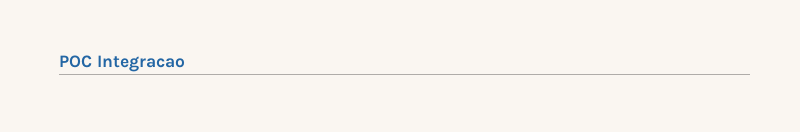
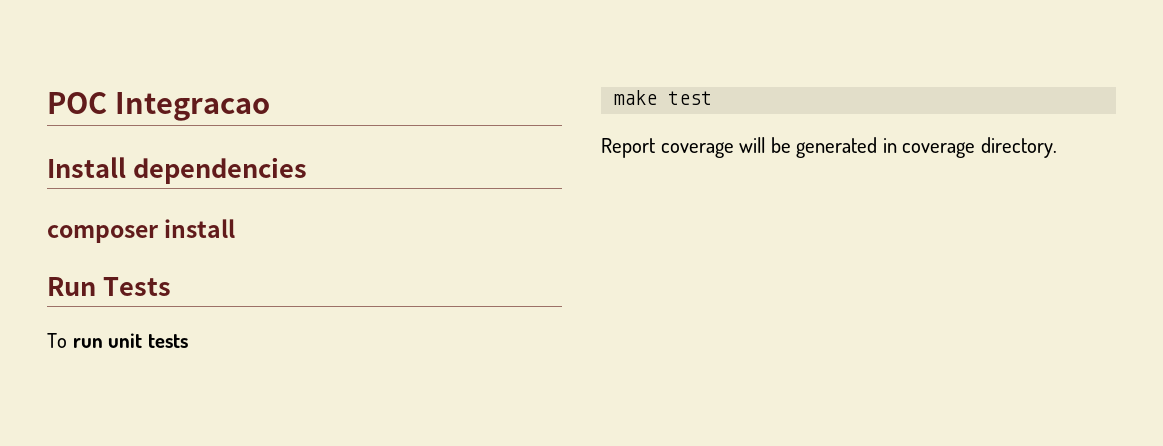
(185, 63) none -> [47,157,307,184] [47,219,236,243] [47,277,171,296] [47,333,188,348] [613,90,713,105] [601,137,1057,158] // Install dependencies // composer install // Run Tests // To run unit tests // make test // Report coverage will be generated in coverage directory.

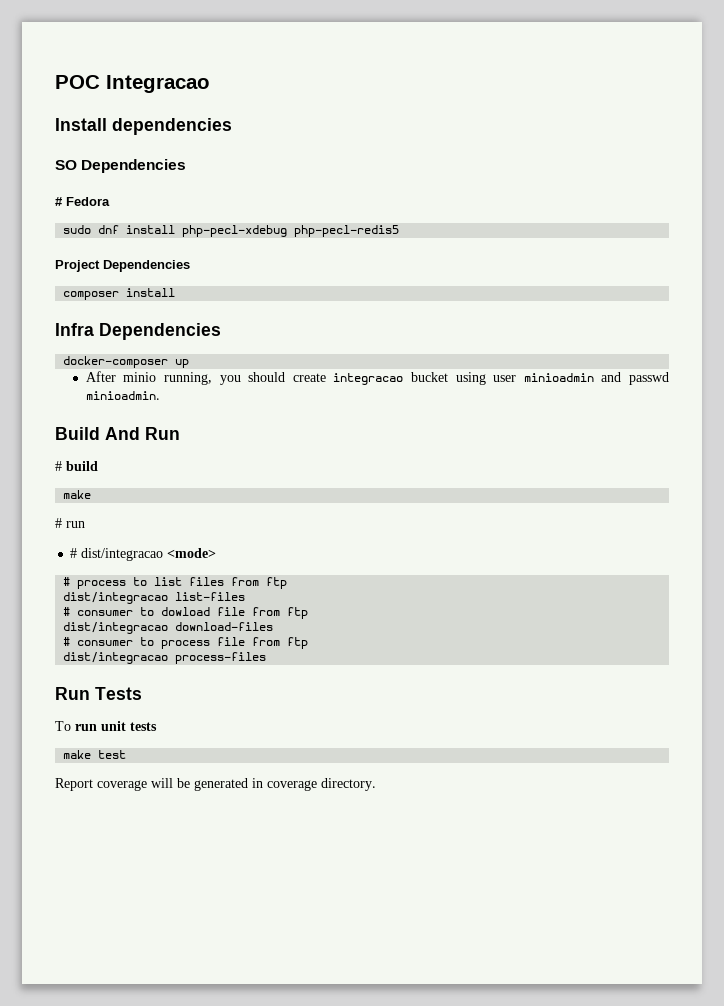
[47,219,236,243] composer install -> [55,159,187,173] [55,197,110,206] [63,225,400,237] [55,260,190,272] [63,288,176,300] [55,323,221,340] [63,356,190,368] [85,371,669,385] [85,391,160,400] [55,427,180,440] [55,461,98,471] [63,490,92,499] [55,518,85,528] [70,548,217,561] [63,577,288,589] [63,592,246,604] [63,607,309,619] [63,622,274,634] [63,637,309,649] [63,652,267,664] SO Dependencies // # Fedora // sudo dnf install php-pecl-xdebug php-pecl-redis5 // Project Dependencies // composer install // Infra Dependencies // docker-composer up // After minio running, you should create integracao bucket using user minioadmin and passwd minioadmin. // Build And Run // # build // make // # run // # dist/integracao <mode> // # process to list files from ftp // dist/integracao list-files // # consumer to dowload file from ftp // dist/integracao download-files // # consumer to process file from ftp // dist/integracao process-files

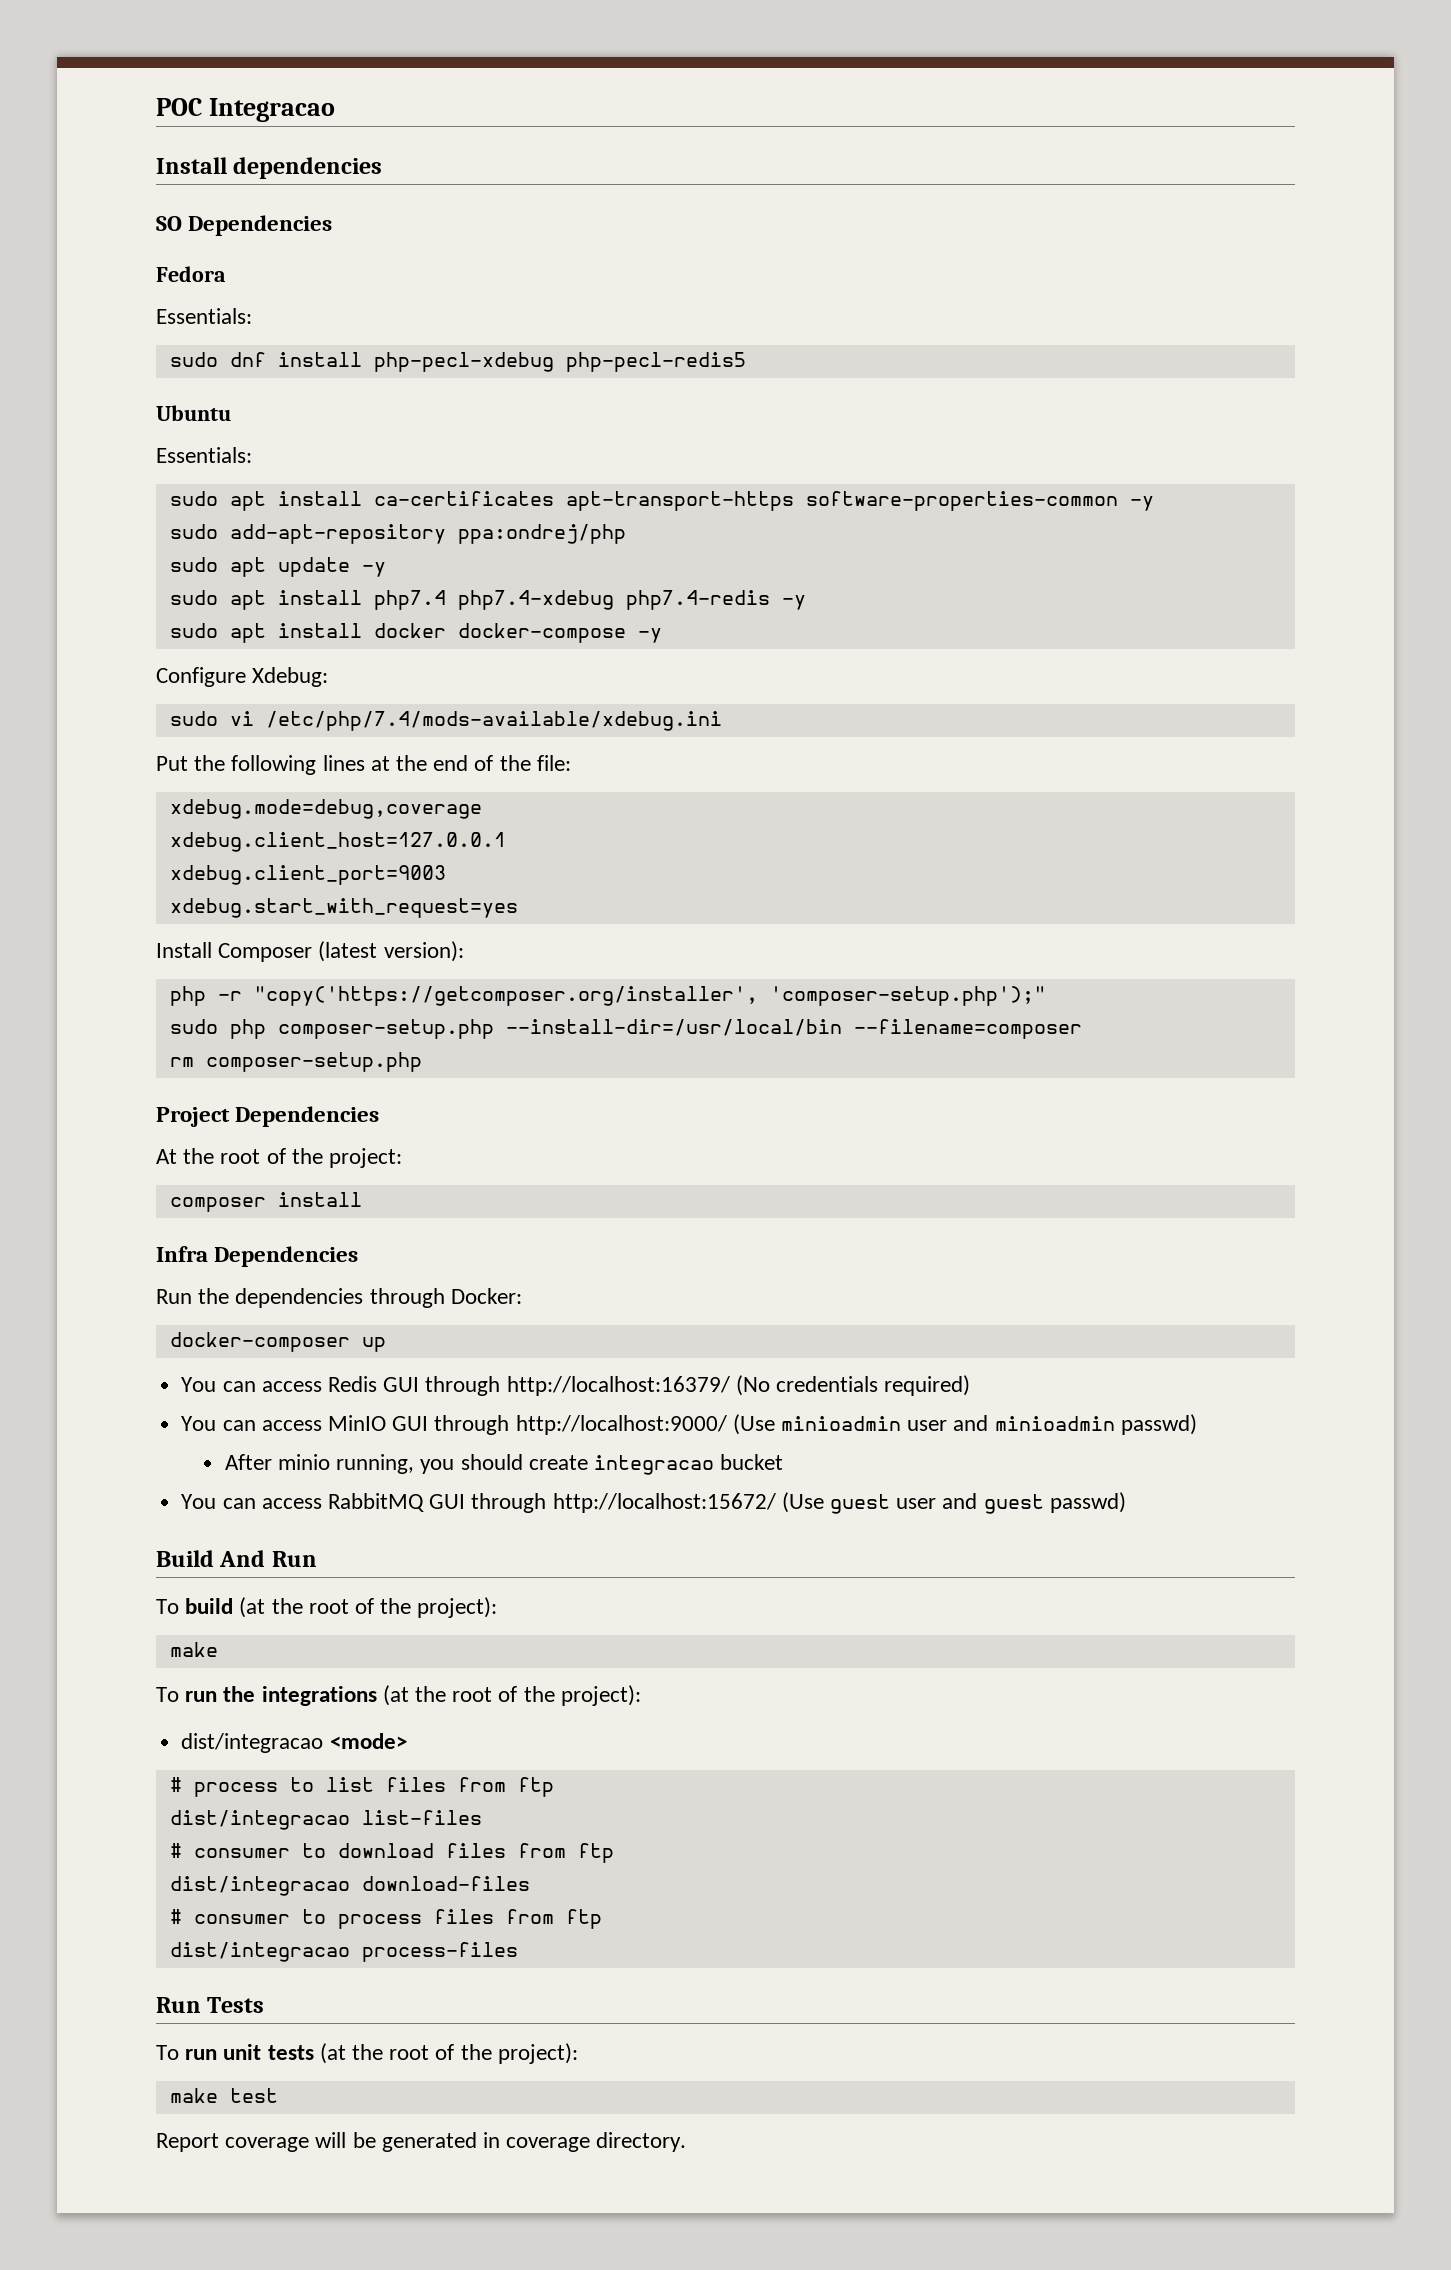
[55,197,63,206] # -> (333, 225) none
(110, 201) none -> [156,308,252,324] // Essentials:
[55,260,190,272] [63,288,176,300] [55,323,221,340] [63,356,190,368] Project Dependencies // composer install // Infra Dependencies // docker-composer up -> [156,405,231,421] [156,447,252,463] [169,491,1154,511] [169,524,626,544] [169,557,386,577] [169,590,806,610] [169,623,662,643] [156,667,329,687] [169,711,722,731] [156,755,571,775] [169,799,482,819] [169,832,506,852] [169,865,446,885] [169,898,518,918] [156,941,464,962] [169,986,1046,1006] [169,1019,1082,1039] [169,1052,422,1072] [156,1106,380,1127] [156,1148,403,1168] [169,1192,362,1212] [156,1246,359,1267] [156,1288,522,1308] [169,1332,386,1352] [181,1375,971,1396] [181,1414,1197,1435] Ubuntu // Essentials: // sudo apt install ca-certificates apt-transport-https software-properties-common -y // sudo add-apt-repository ppa:ondrej/php // sudo apt update -y // sudo apt install php7.4 php7.4-xdebug php7.4-redis -y // sudo apt install docker docker-compose -y // Configure Xdebug: // sudo vi /etc/php/7.4/mods-available/xdebug.ini // Put the following lines at the end of the file: // xdebug.mode=debug,coverage // xdebug.client_host=127.0.0.1 // xdebug.client_port=9003 // xdebug.start_with_request=yes // Install Composer (latest version): // php -r "copy('https://getcomposer.org/installer', 'composer-setup.php');" // sudo php composer-setup.php --install-dir=/usr/local/bin --filename=composer // rm composer-setup.php // Project Dependencies // At the root of the project: // composer install // Infra Dependencies // Run the dependencies through Docker: // docker-composer up // You can access Redis GUI through http://localhost:16379/ (No credentials required) // You can access MinIO GUI through http://localhost:9000/ (Use minioadmin user and minioadmin passwd)
[455,372,669,385] [85,391,160,400] using user minioadmin and passwd minioadmin. -> [181,1492,1126,1514] // You can access RabbitMQ GUI through http://localhost:15672/ (Use guest user and guest passwd)
[55,461,62,471] # -> [156,1599,179,1614] To
(98, 466) none -> [239,1597,498,1618] (at the root of the project):
[55,518,85,528] [70,548,78,558] # run // # -> [156,1685,641,1706] To run the integrations (at the root of the project): //
[161,607,246,616] dowload file -> [337,1843,506,1858] download files
[217,637,246,646] file -> [433,1909,494,1924] files
(157, 726) none -> [319,2043,578,2064] (at the root of the project):

